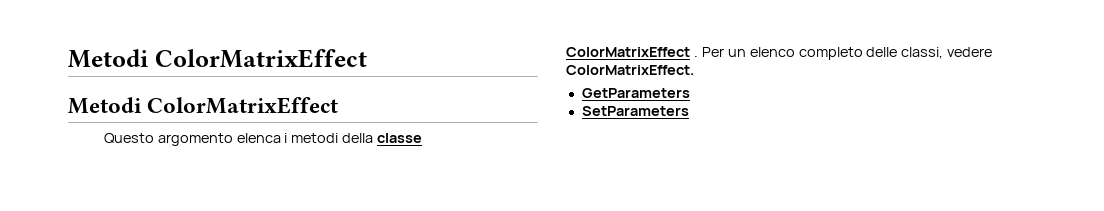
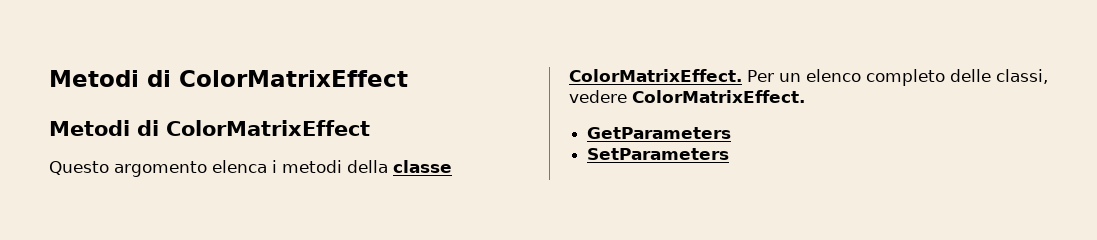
[68,49,148,68] Metodi -> [49,70,171,87] Metodi di
(142, 105) none -> [137,120,159,136] di
[566,47,698,57] ColorMatrixEffect . -> [569,69,742,82] ColorMatrixEffect.

